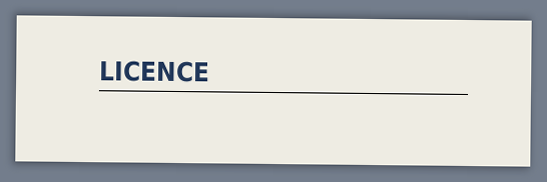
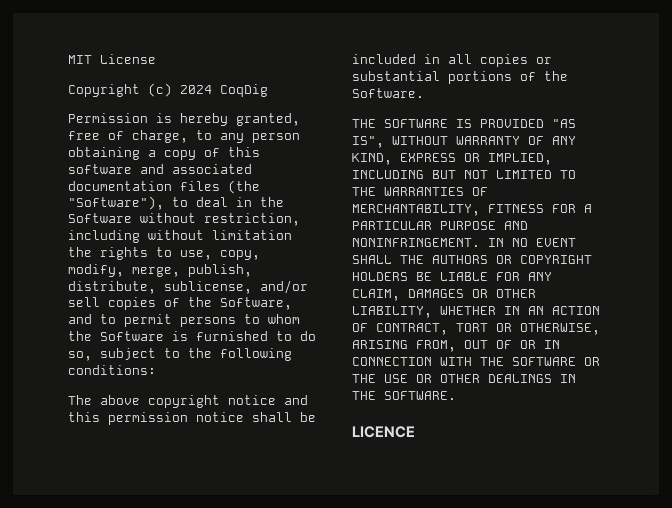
(99, 71) none -> [68,54,156,64] [68,83,268,97] [68,113,300,126] [68,130,300,143] [68,147,260,160] [68,164,252,174] [68,180,260,194] [68,196,284,210] [68,213,300,226] [68,230,292,243] [68,247,260,260] [68,264,252,277] [68,280,308,294] [68,297,292,310] [68,314,300,327] [68,331,316,341] [68,348,292,361] [68,365,156,375] [68,395,308,408] [68,412,316,425] [352,54,552,67] [352,71,568,84] [352,88,424,98] [352,119,576,128] [352,136,576,148] [352,153,552,165] [352,170,576,179] [352,187,488,196] [352,204,592,216] [352,221,528,230] [352,238,576,247] [352,255,592,264] [352,272,552,281] [352,289,536,301] [352,306,600,318] [352,323,600,335] [352,340,560,352] [352,357,600,366] [352,374,576,383] [352,391,456,400] MIT License // Copyright (c) 2024 CoqDig // Permission is hereby granted, free of charge, to any person obtaining a copy of this software and associated documentation files (the "Software"), to deal in the Software without restriction, including without limitation the rights to use, copy, modify, merge, publish, distribute, sublicense, and/or sell copies of the Software, and to permit persons to whom the Software is furnished to do so, subject to the following conditions: // The above copyright notice and this permission notice shall be included in all copies or substantial portions of the Software. // THE SOFTWARE IS PROVIDED "AS IS", WITHOUT WARRANTY OF ANY KIND, EXPRESS OR IMPLIED, INCLUDING BUT NOT LIMITED TO THE WARRANTIES OF MERCHANTABILITY, FITNESS FOR A PARTICULAR PURPOSE AND NONINFRINGEMENT. IN NO EVENT SHALL THE AUTHORS OR COPYRIGHT HOLDERS BE LIABLE FOR ANY CLAIM, DAMAGES OR OTHER LIABILITY, WHETHER IN AN ACTION OF CONTRACT, TORT OR OTHERWISE, ARISING FROM, OUT OF OR IN CONNECTION WITH THE SOFTWARE OR THE USE OR OTHER DEALINGS IN THE SOFTWARE. //

